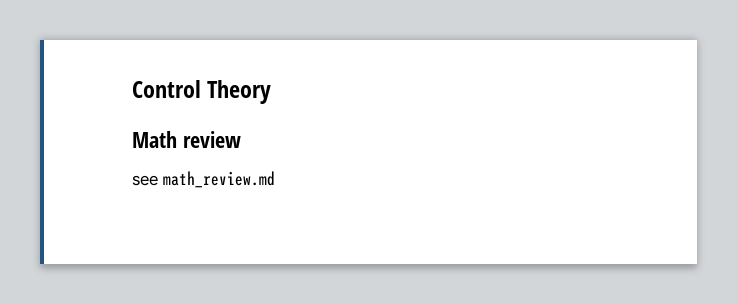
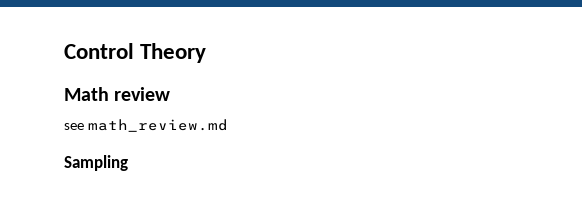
(275, 179) none -> [64,155,128,171] // Sampling

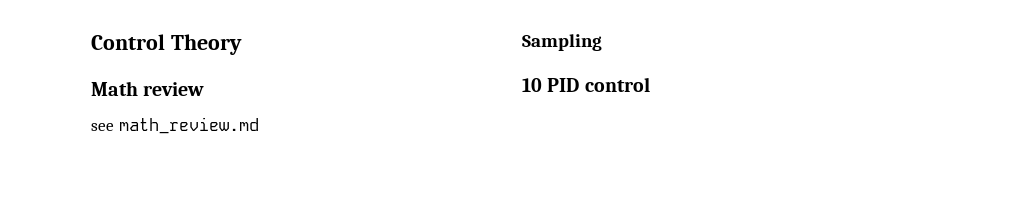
(128, 163) none -> [522,77,650,92] // 10 PID control

